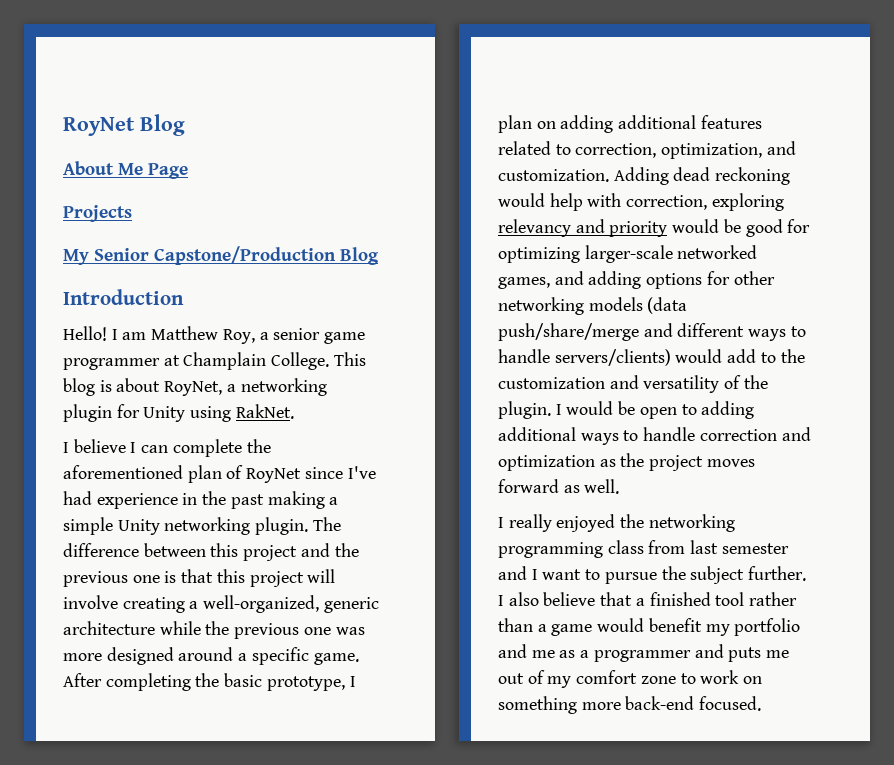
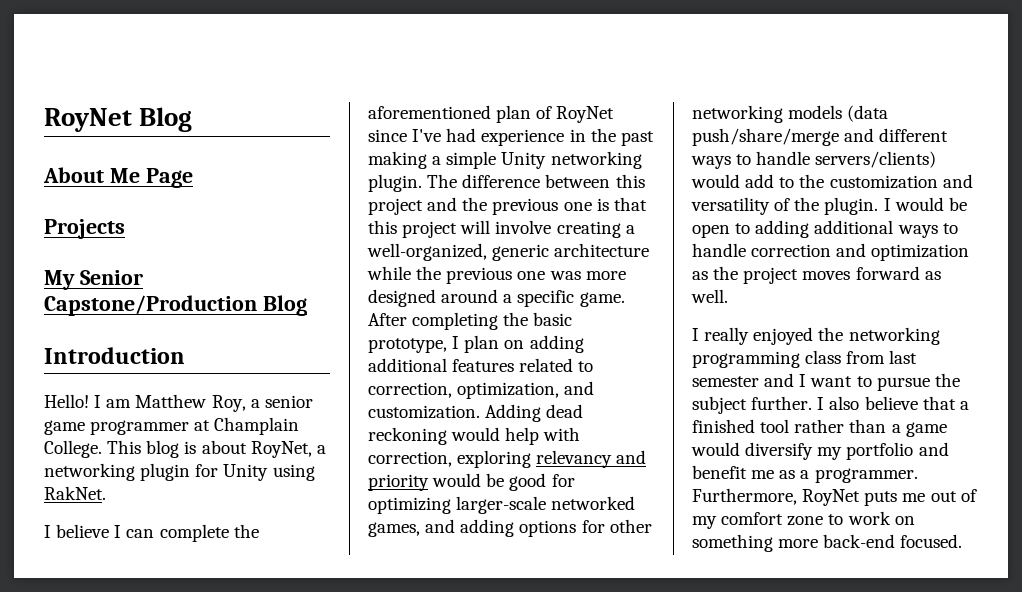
[648,618,702,632] benefit -> [745,442,814,460] diversify
(527, 651) none -> [692,465,747,479] benefit
[593,644,724,662] programmer and -> [814,468,918,483] [692,488,861,506] programmer. Furthermore, RoyNet

